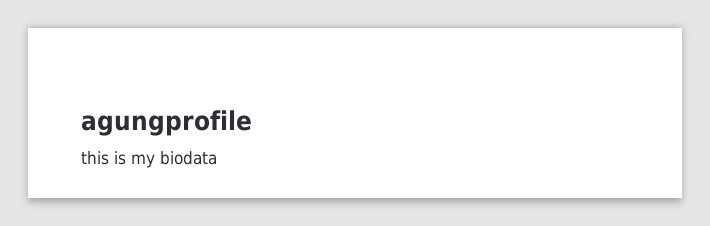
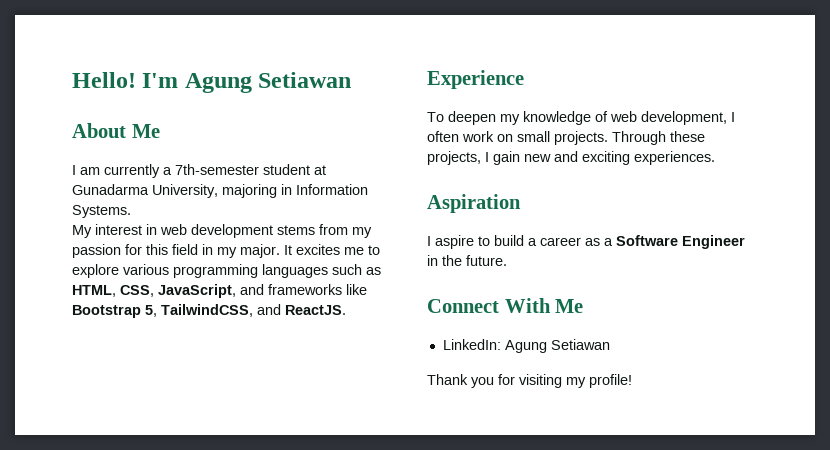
[81,110,252,136] [81,151,217,168] agungprofile // this is my biodata -> [72,72,352,93] [72,123,160,138] [72,164,326,178] [72,184,368,198] [72,205,131,218] [72,224,372,238] [72,244,380,258] [72,264,381,278] [72,284,367,298] [72,304,346,318] [427,70,524,89] [427,111,735,125] [427,131,705,145] [427,151,715,165] [427,194,521,213] [427,235,745,249] [427,255,507,266] [427,298,584,313] [442,339,610,353] [427,374,632,388] Hello! I'm Agung Setiawan // About Me // I am currently a 7th-semester student at Gunadarma University, majoring in Information Systems. // My interest in web development stems from my passion for this field in my major. It excites me to explore various programming languages such as HTML, CSS, JavaScript, and frameworks like Bootstrap 5, TailwindCSS, and ReactJS. // Experience // To deepen my knowledge of web development, I often work on small projects. Through these projects, I gain new and exciting experiences. // Aspiration // I aspire to build a career as a Software Engineer in the future. // Connect With Me // LinkedIn: Agung Setiawan // Thank you for visiting my profile!

